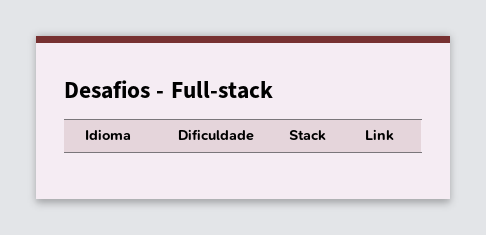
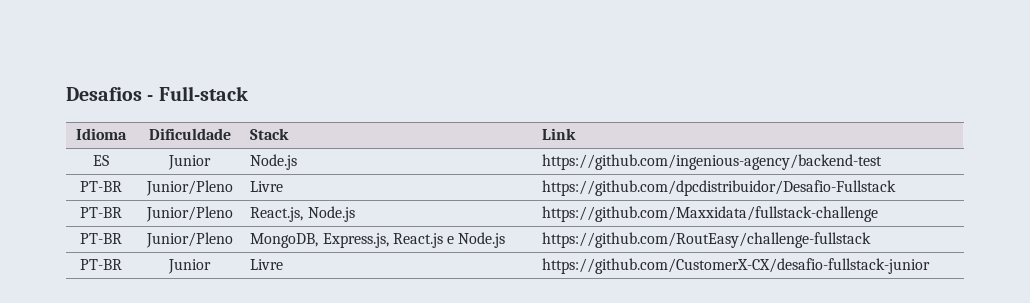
(394, 135) none -> [93,155,109,166] [168,155,211,170] [250,154,298,170] [542,154,883,170] [80,181,122,192] [145,180,233,196] [250,181,284,192] [542,180,897,196] [80,207,122,218] [145,206,233,222] [250,206,355,222] [542,206,879,222] [80,233,122,244] [145,232,233,248] [250,232,506,248] [542,232,872,248] [80,259,122,270] [168,259,211,274] [250,259,284,270] [542,258,931,274] // ES | Junior | Node.js | https://github.com/ingenious-agency/backend-test // PT-BR | Junior/Pleno | Livre | https://github.com/dpcdistribuidor/Desafio-Fullstack // PT-BR | Junior/Pleno | React.js, Node.js | https://github.com/Maxxidata/fullstack-challenge // PT-BR | Junior/Pleno | MongoDB, Express.js, React.js e Node.js | https://github.com/RoutEasy/challenge-fullstack // PT-BR | Junior | Livre | https://github.com/CustomerX-CX/desafio-fullstack-junior

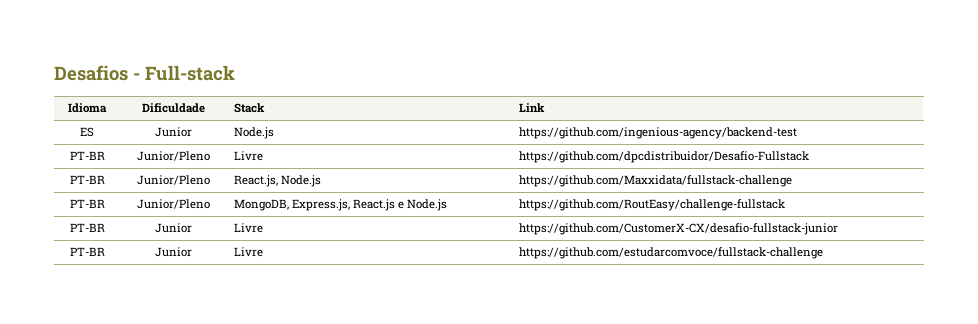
(931, 266) none -> [69,247,105,256] [155,247,192,257] [233,247,263,257] [518,247,823,259] // PT-BR | Junior | Livre | https://github.com/estudarcomvoce/fullstack-challenge

